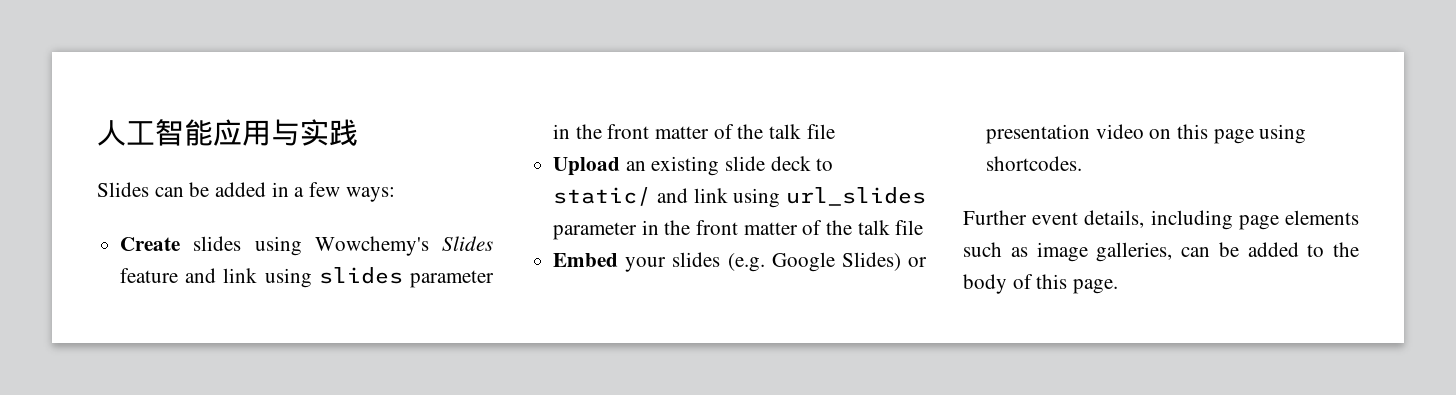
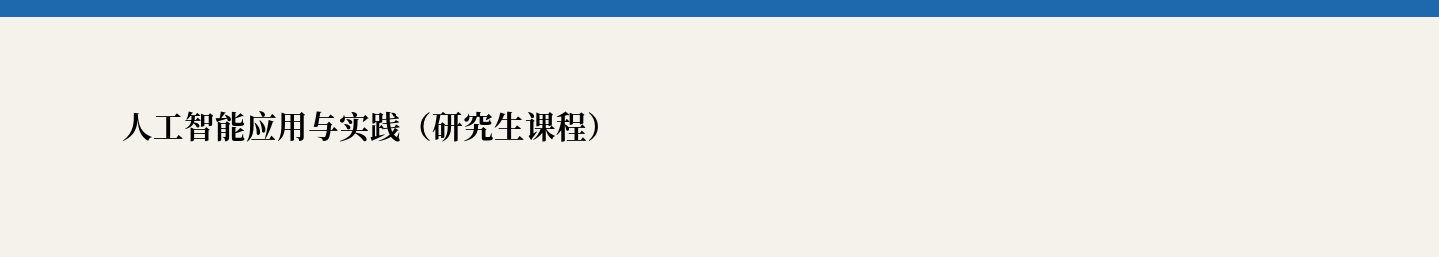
[97,182,395,202] [120,236,493,256] [120,267,494,288] [553,124,835,139] [553,156,834,176] [553,187,926,208] [553,220,924,240] [553,252,927,272] [986,124,1307,144] [986,156,1083,171] [963,210,1359,230] [963,242,1359,262] [963,274,1119,294] // Slides can be added in a few ways: // Create slides using Wowchemy's Slides feature and link using slides parameter in the front matter of the talk file // Upload an existing slide deck to static/ and link using url_slides parameter in the front matter of the talk file // Embed your slides (e.g. Google Slides) or presentation video on this page using shortcodes. // Further event details, including page elements such as image galleries, can be added to the body of this page. -> [401,111,618,142] （研究生课程）

